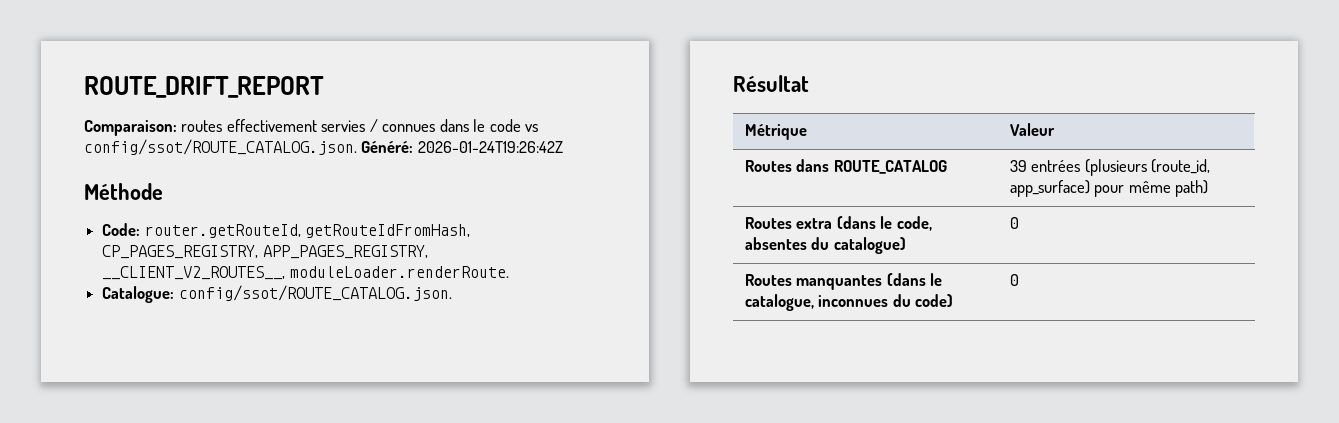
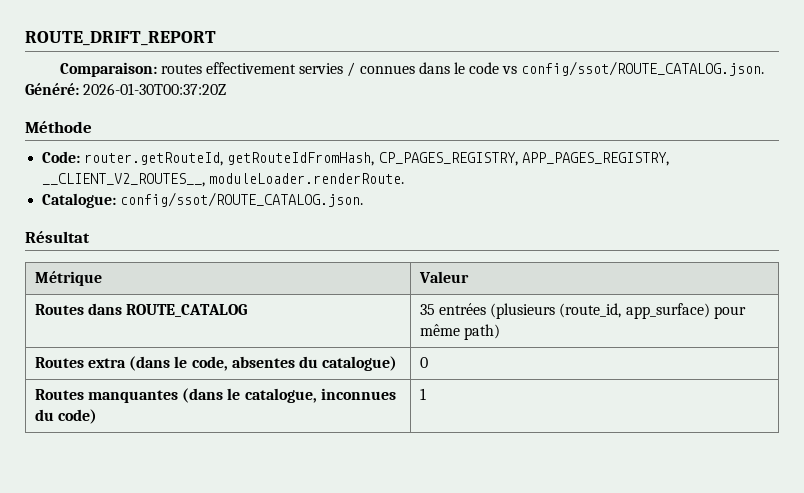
[417,141,563,153] 2026-01-24T19:26:42Z -> [83,83,227,95] 2026-01-30T00:37:20Z
[1009,160,1027,172] 39 -> [419,304,435,315] 35
[1009,274,1019,286] 0 -> [419,388,426,400] 1

